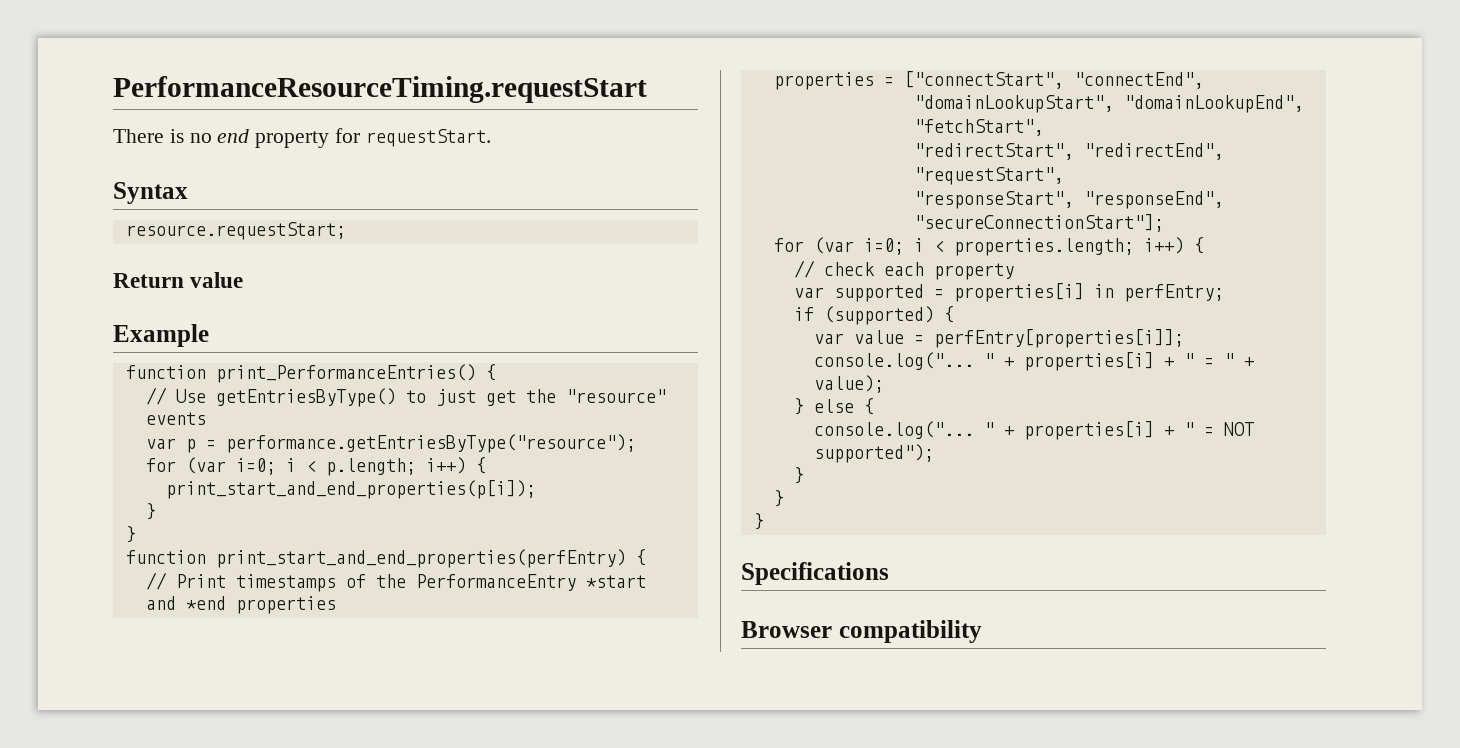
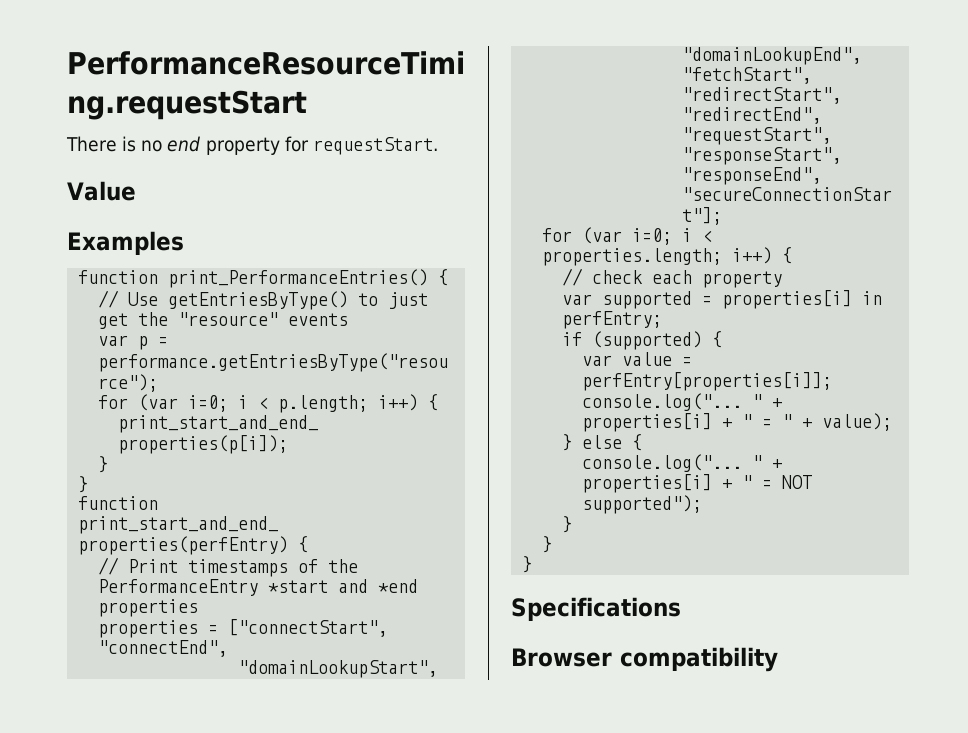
[113,182,188,204] [125,222,346,240] [113,272,244,288] [113,324,209,347] Syntax // resource.requestStart; // Return value // Example -> [67,181,136,201] [67,231,184,255] Value // Examples

